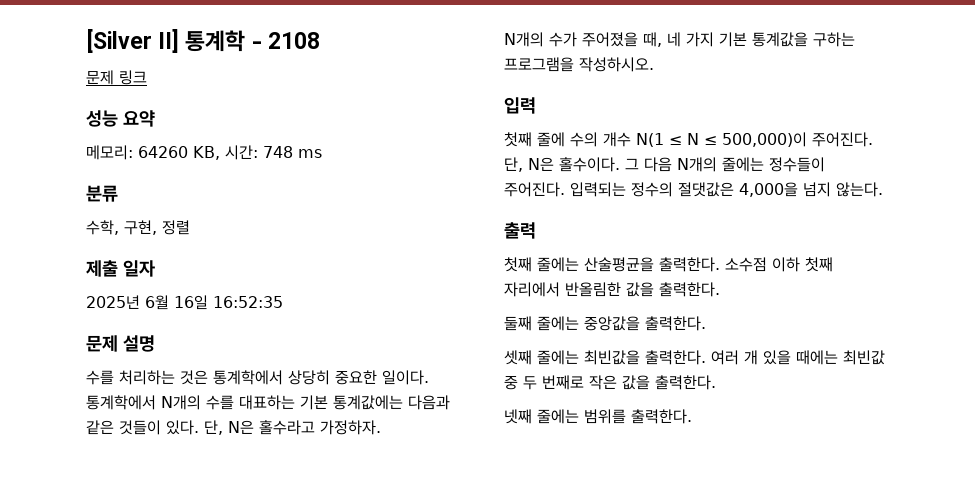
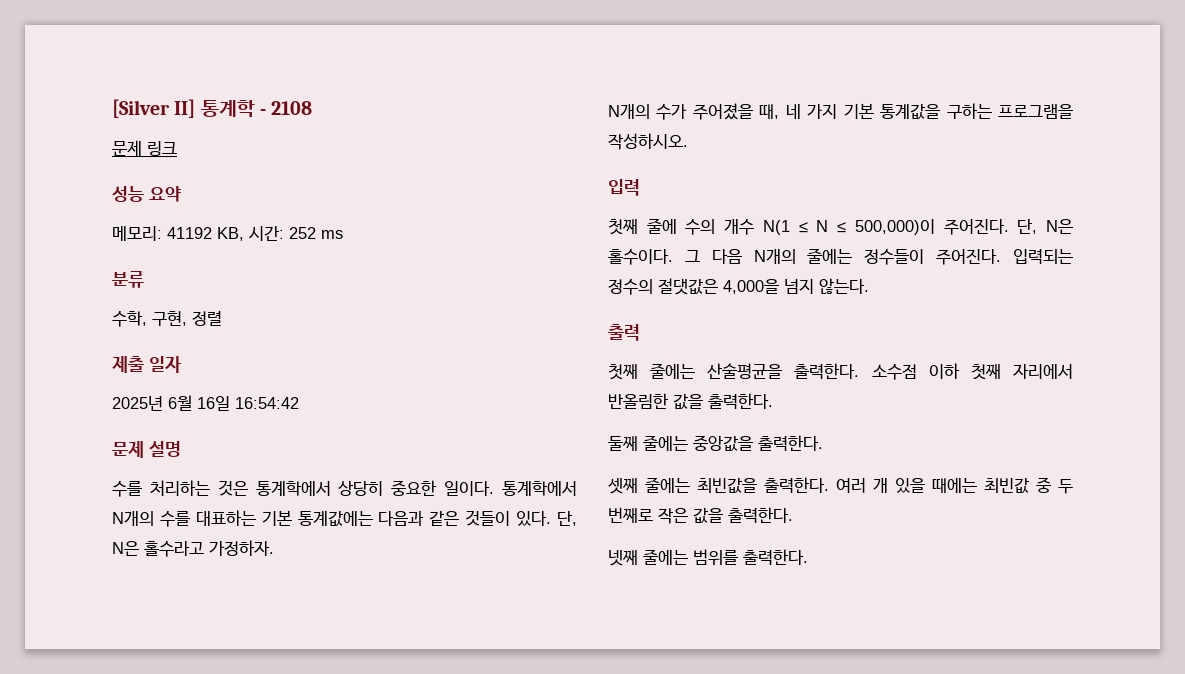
[138,146,188,158] 64260 -> [167,227,212,239] 41192
[263,146,293,158] 748 -> [289,227,316,239] 252
[213,296,283,308] 16:52:35 -> [235,397,299,409] 16:54:42

